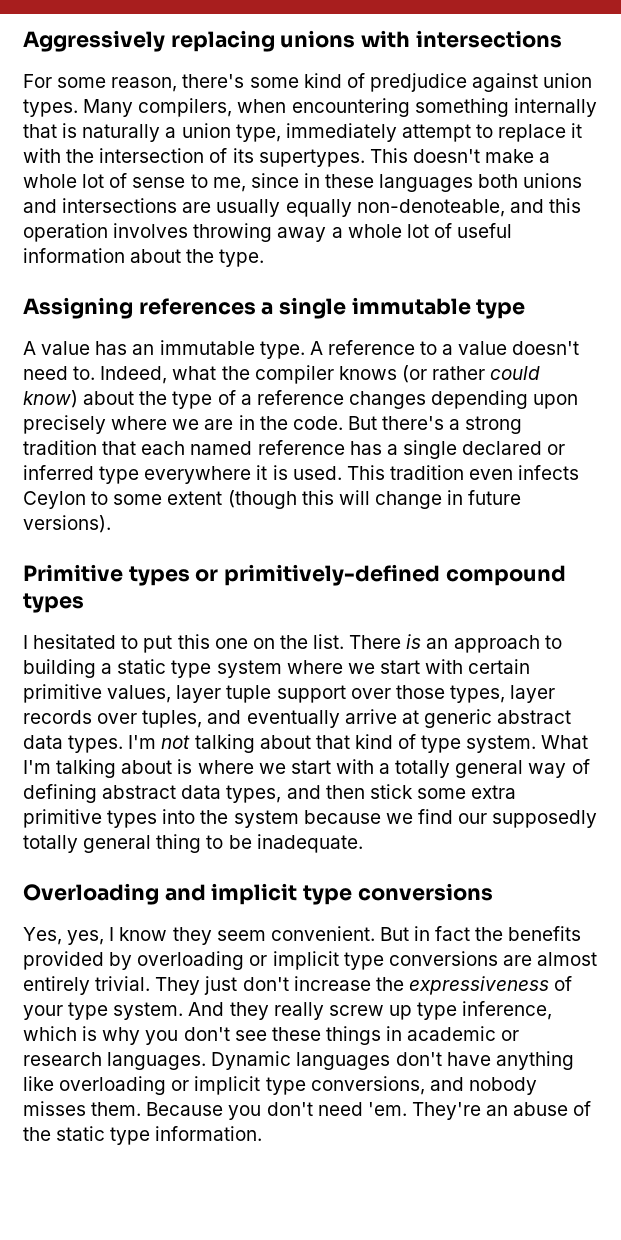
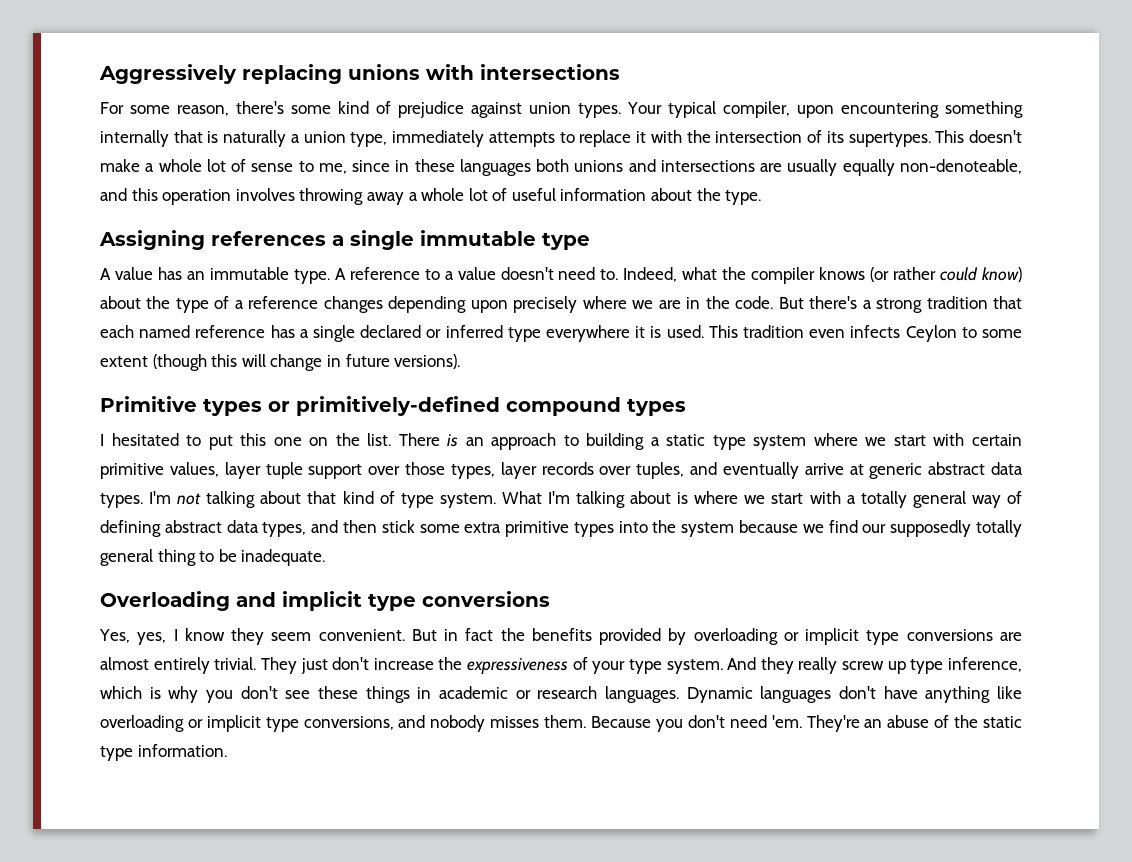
[369,73,467,92] predjudice -> [397,101,464,118] prejudice
[83,98,287,117] Many compilers, when -> [627,101,834,118] Your typical compiler, upon
[401,124,471,142] attempt -> [488,132,555,147] attempts

